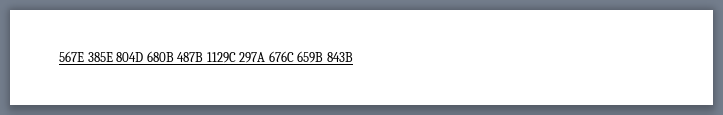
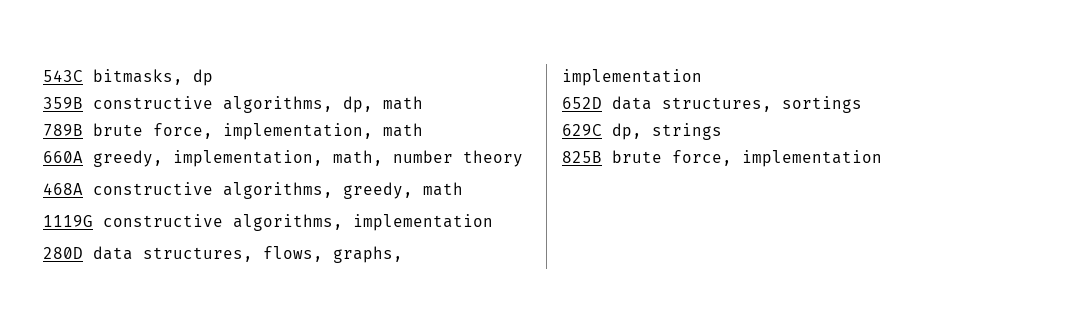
[59,51,353,63] 567E 385E 804D 680B 487B 1129C 297A 676C 659B 843B -> [43,69,213,86] [43,96,423,113] [43,123,423,140] [43,150,523,167] [43,182,463,199] [43,214,493,231] [43,246,403,263] [562,69,702,86] [562,96,862,113] [562,123,722,140] [562,150,882,167] 543C bitmasks, dp // 359B constructive algorithms, dp, math // 789B brute force, implementation, math // 660A greedy, implementation, math, number theory // 468A constructive algorithms, greedy, math // 1119G constructive algorithms, implementation // 280D data structures, flows, graphs, implementation // 652D data structures, sortings // 629C dp, strings // 825B brute force, implementation

